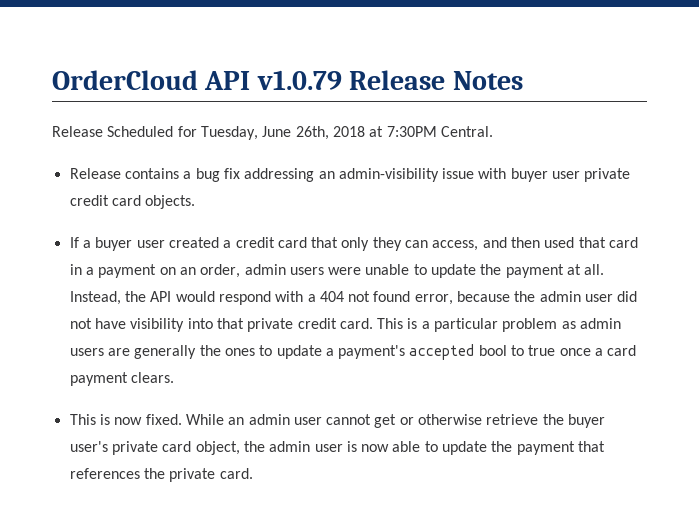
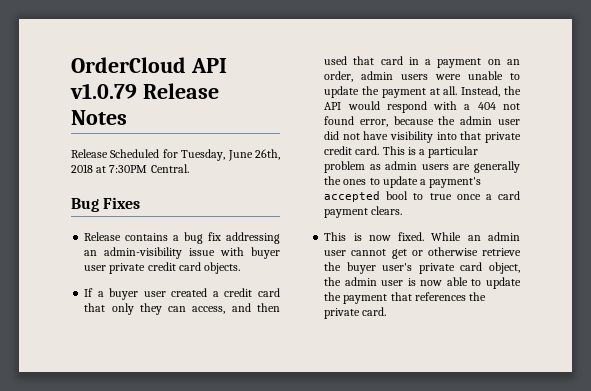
(493, 131) none -> [71,197,141,212] // Bug Fixes

